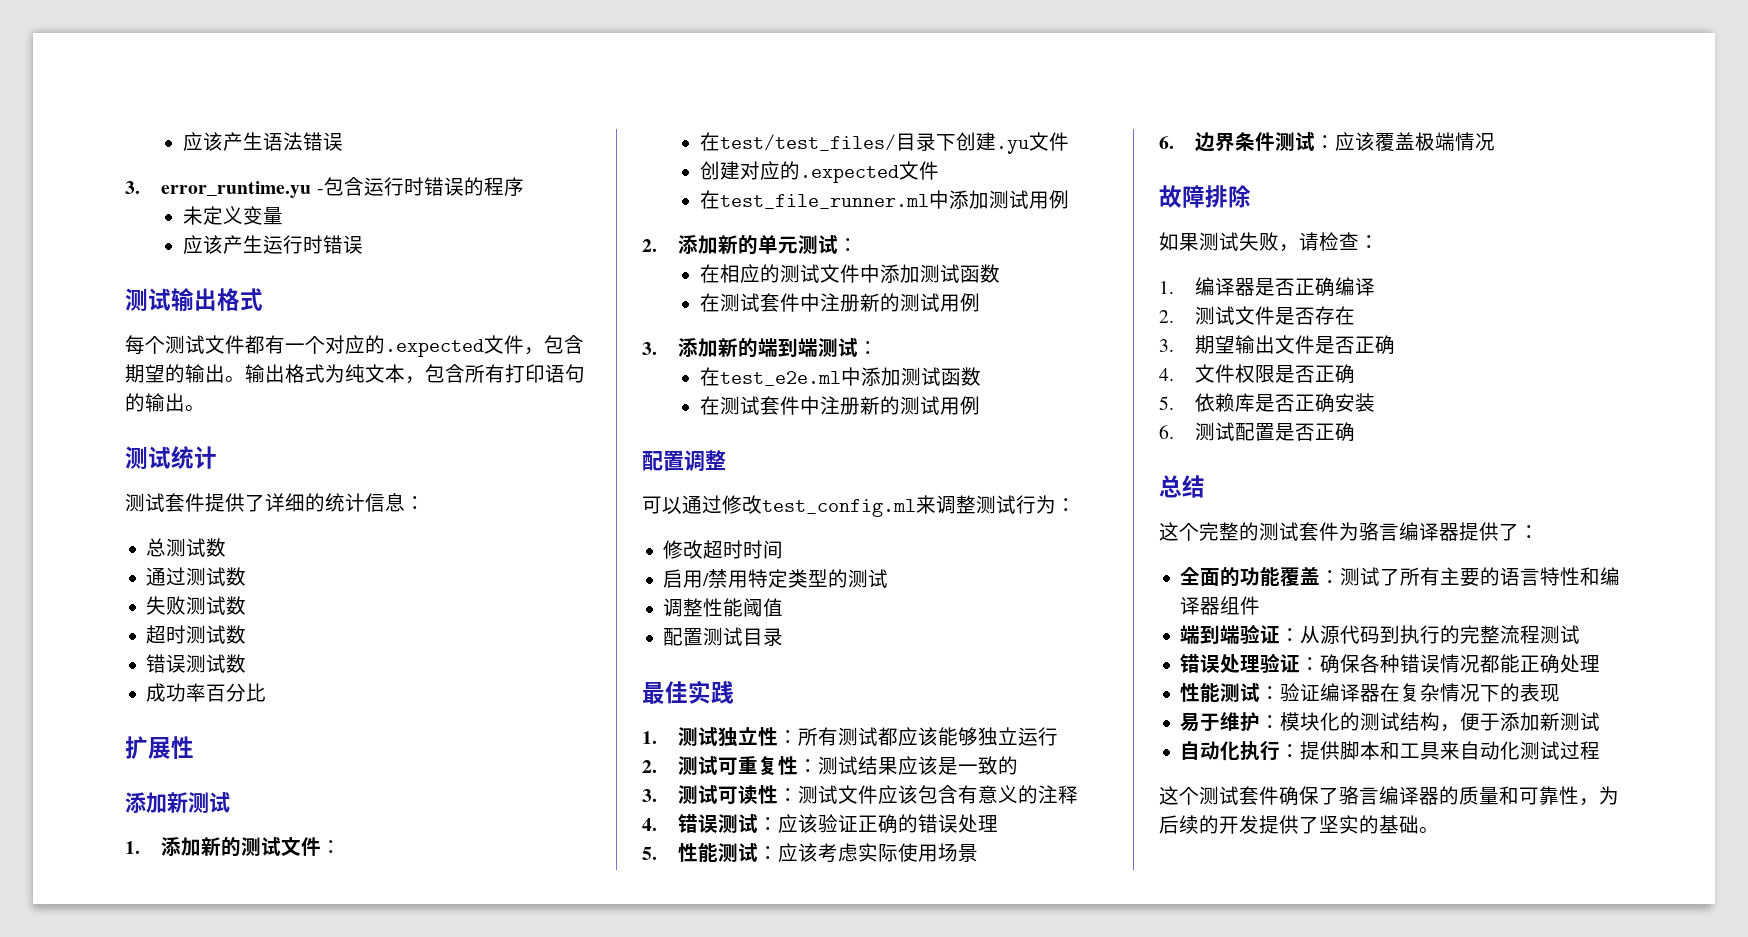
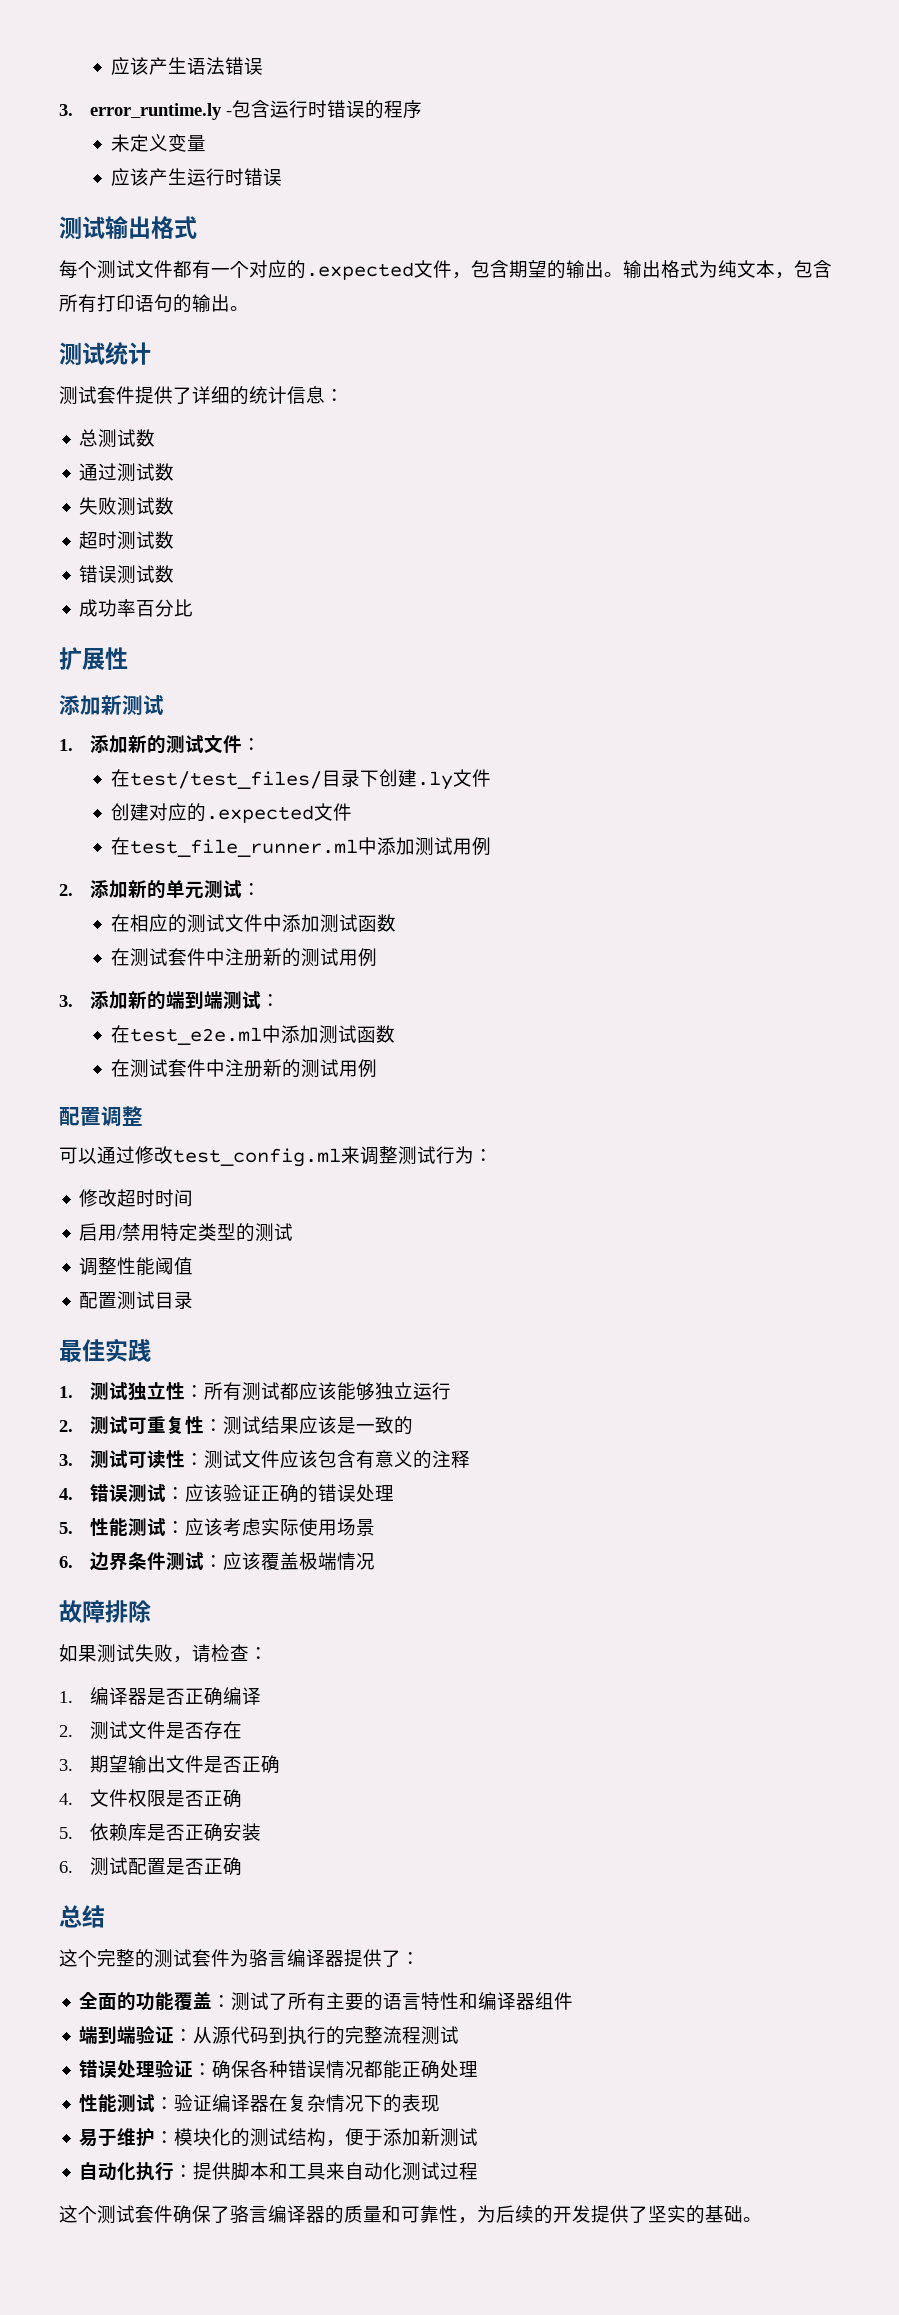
[161,181,312,198] error_runtime.yu -> [90,103,223,120] error_runtime.ly
[995,140,1029,154] .yu -> [416,771,453,790] .ly

